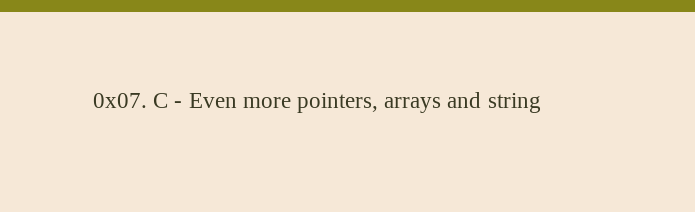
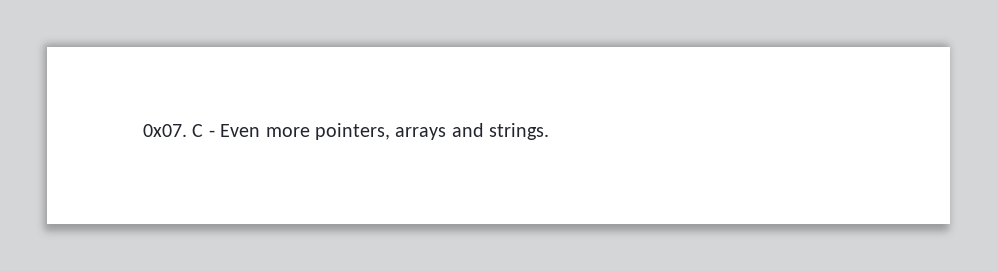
[487,93,541,113] string -> [489,123,550,140] strings.

